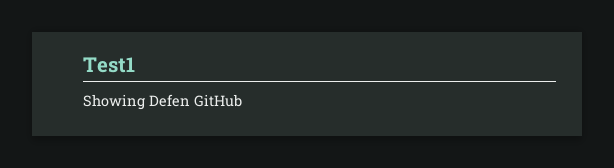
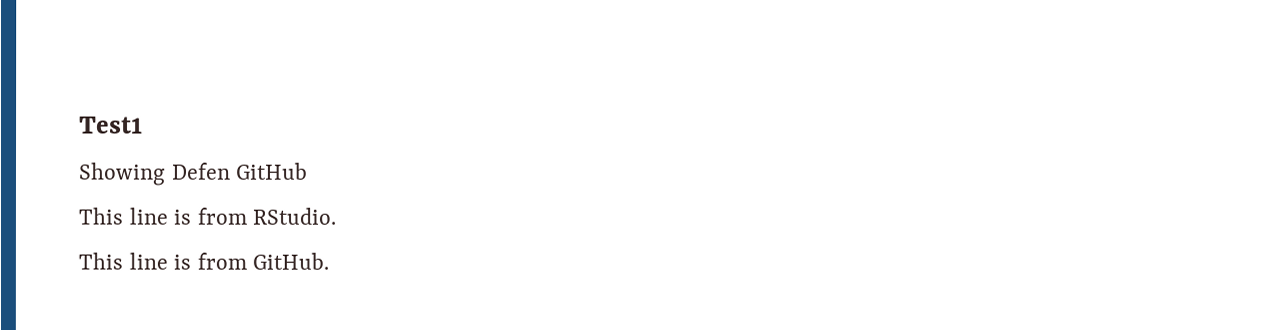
(242, 100) none -> [78,207,337,225] [78,252,330,270] // This line is from RStudio. // This line is from GitHub.

